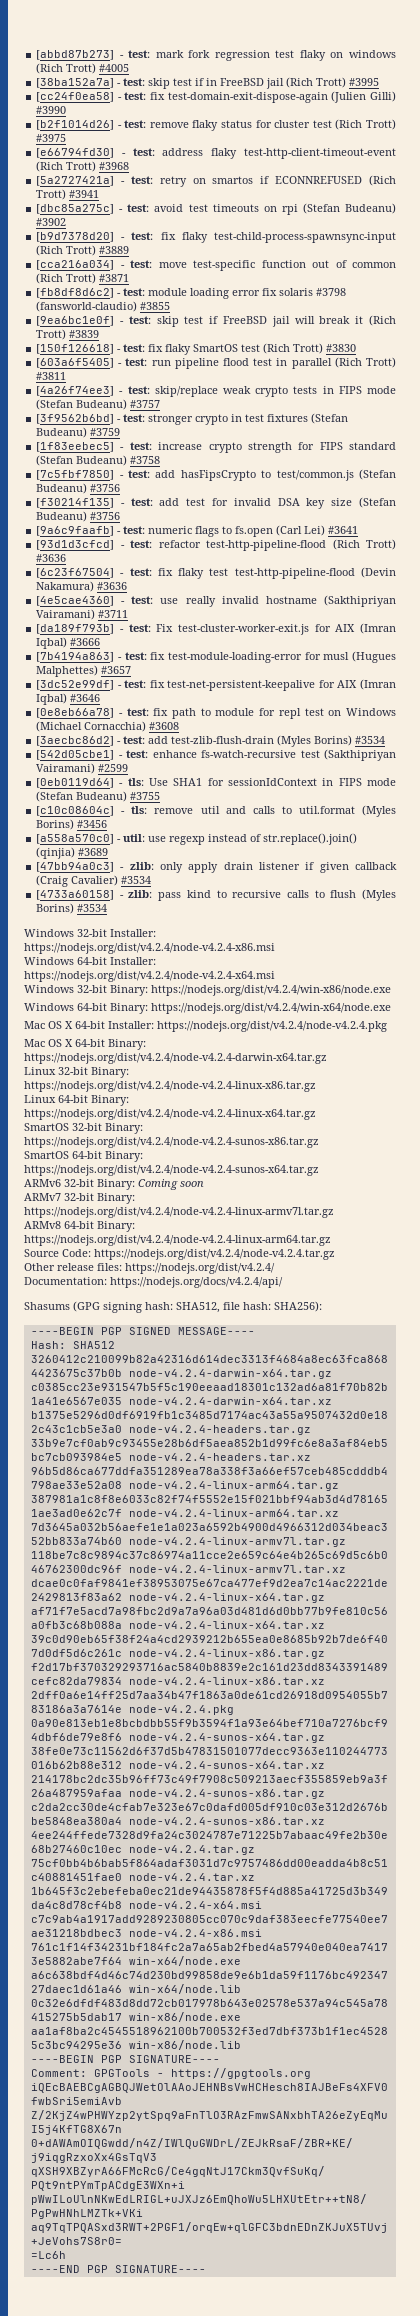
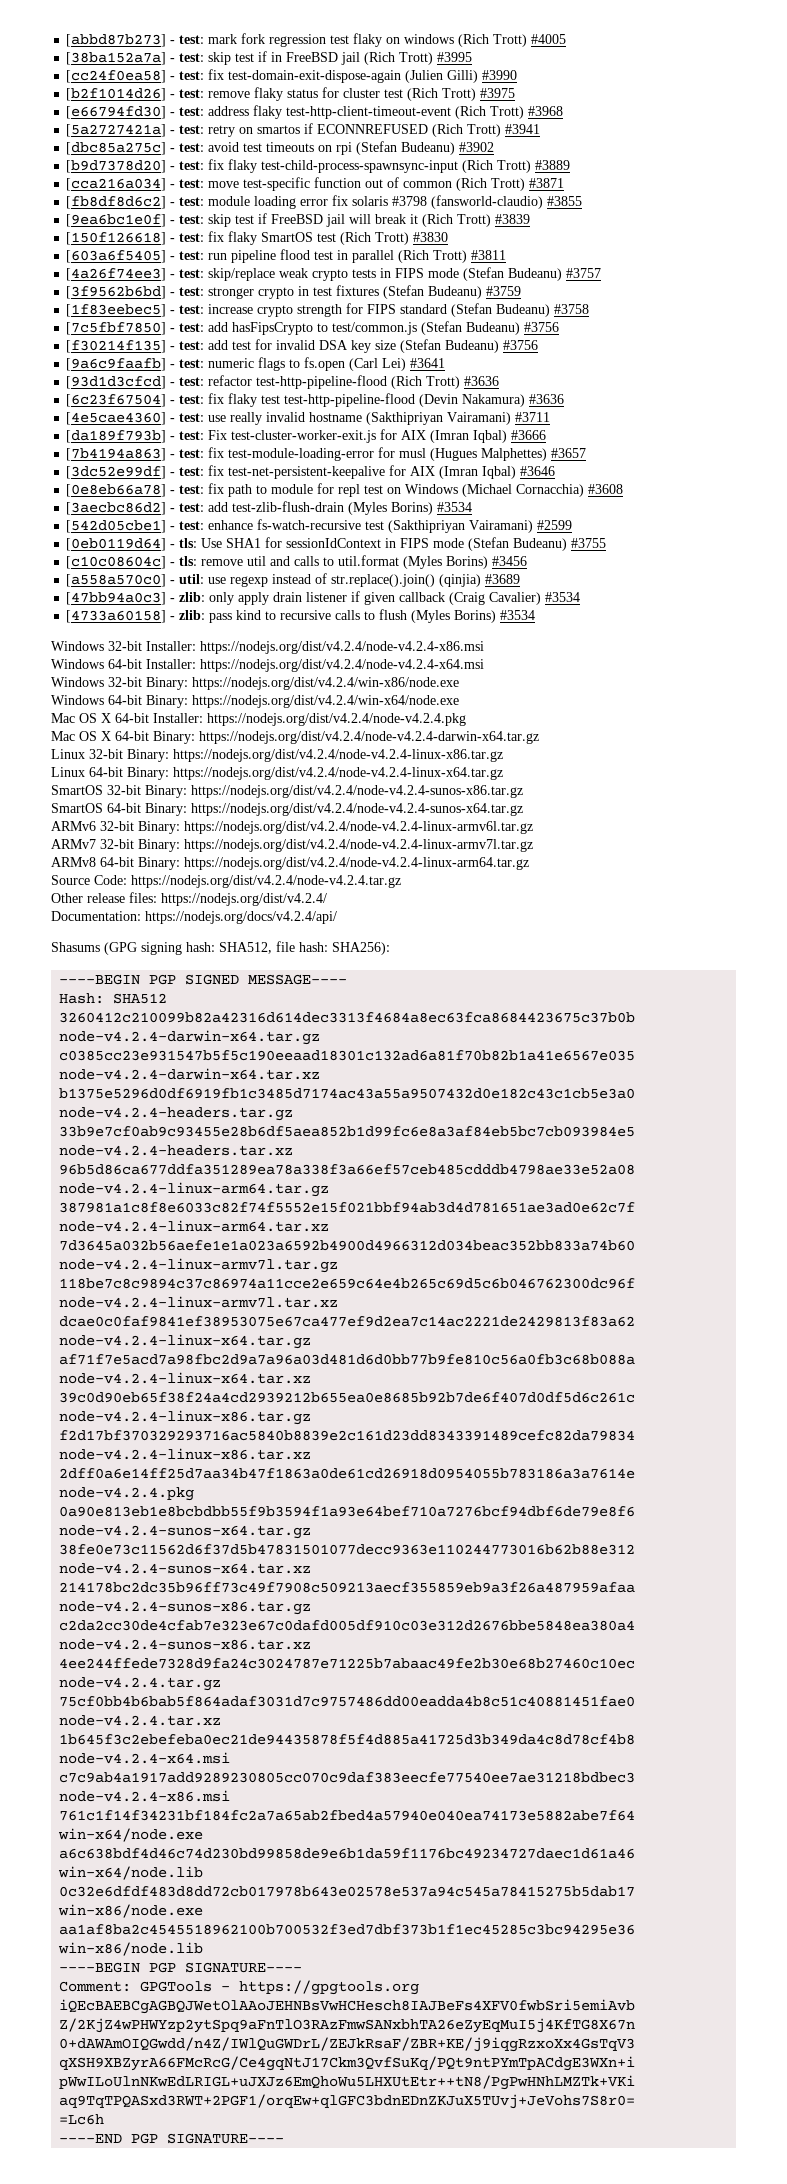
[138,1179,204,1190] Coming soon -> [184,821,533,834] https://nodejs.org/dist/v4.2.4/node-v4.2.4-linux-armv6l.tar.gz

